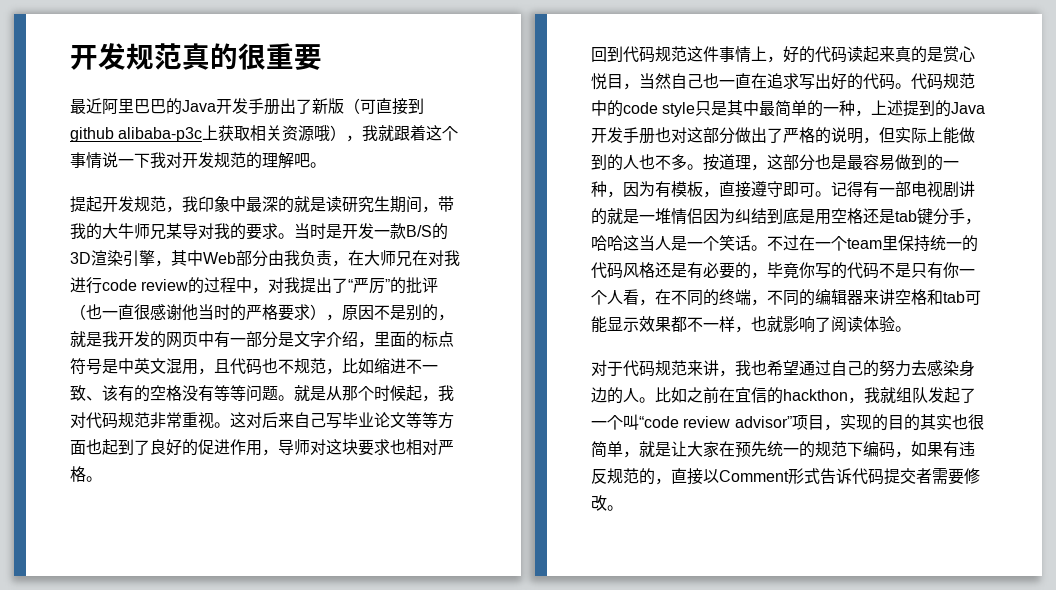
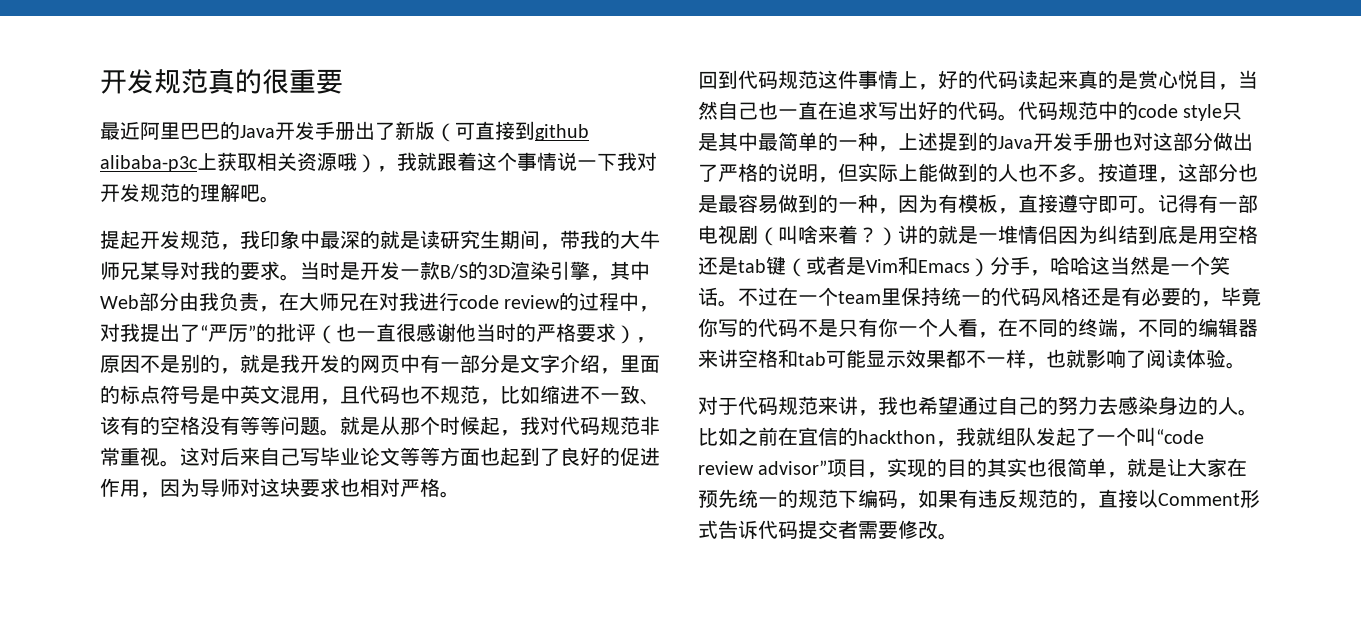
(278, 452) none -> [160,478,200,497] 因为
(959, 189) none -> [758,225,898,246] （叫啥来着？）
(933, 216) none -> [786,256,990,277] （或者是Vim和Emacs）
[655,236,671,251] 人 -> [1130,256,1150,275] 然

